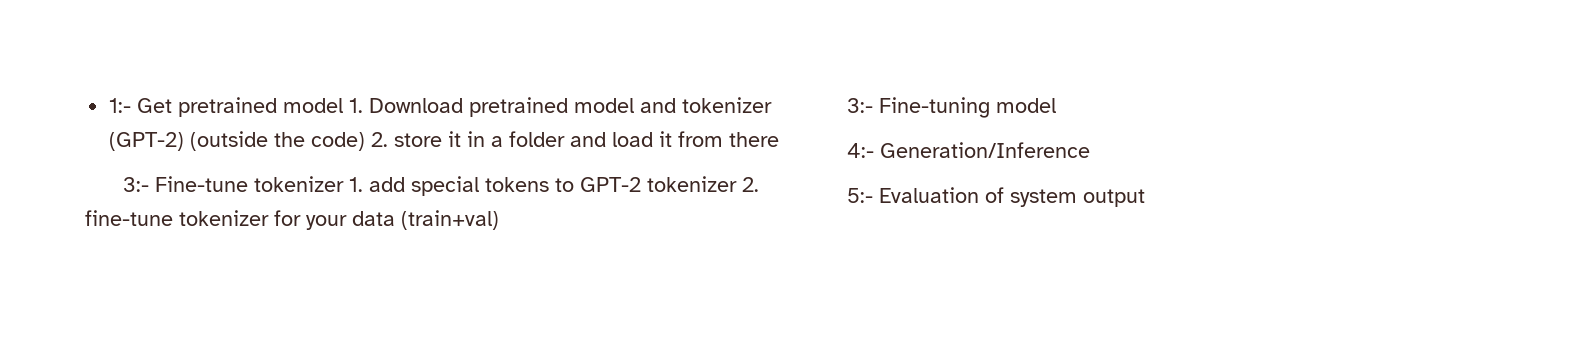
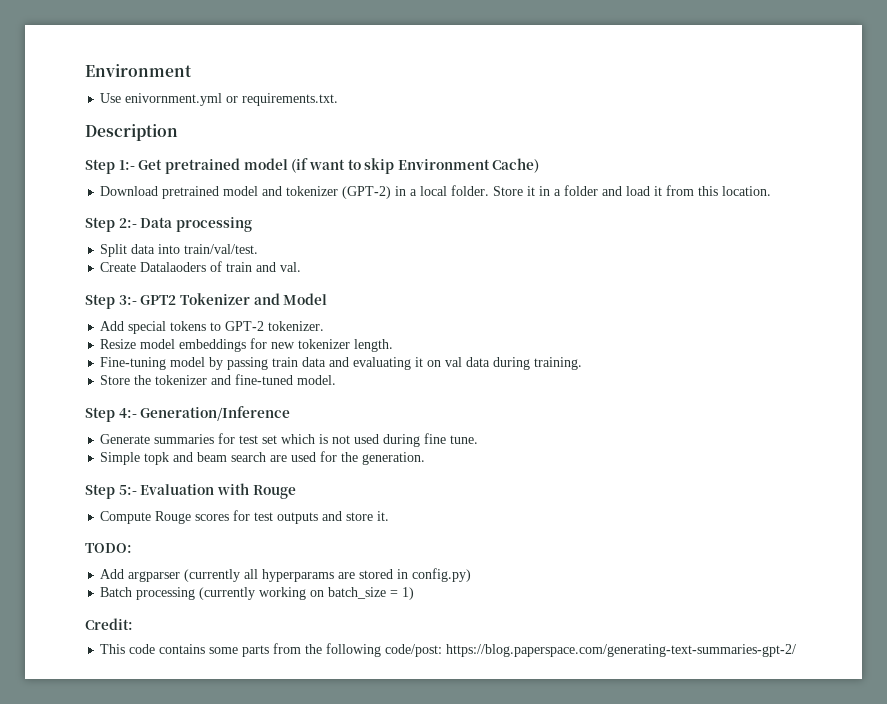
[109,97,364,117] 1:- Get pretrained model 1. -> [85,64,192,77] [100,93,339,106] [85,124,178,141] [85,158,540,174] Environment // Use enivornment.yml or requirements.txt. // Description // Step 1:- Get pretrained model (if want to skip Environment Cache) //
[190,131,443,151] (outside the code) 2. store -> [395,185,524,196] in a local folder. Store
[729,132,780,147] [122,176,759,196] [85,210,499,230] [847,97,1056,118] [847,142,1090,158] [847,187,1145,207] there // 3:- Fine-tune tokenizer 1. add special tokens to GPT-2 tokenizer 2. fine-tune tokenizer for your data (train+val) // 3:- Fine-tuning model // 4:- Generation/Inference // 5:- Evaluation of system output -> [698,186,772,196] [85,217,252,232] [100,244,259,257] [100,261,302,272] [85,293,328,309] [100,321,325,334] [100,338,394,352] [100,357,583,370] [100,374,337,385] [85,406,291,422] [100,433,479,447] [100,451,426,465] [85,483,296,499] [100,510,390,524] [85,543,132,553] [100,568,472,582] [100,587,415,600] [85,618,133,630] [100,643,797,657] this location. // Step 2:- Data processing // Split data into train/val/test. // Create Datalaoders of train and val. // Step 3:- GPT2 Tokenizer and Model // Add special tokens to GPT-2 tokenizer. // Resize model embeddings for new tokenizer length. // Fine-tuning model by passing train data and evaluating it on val data during training. // Store the tokenizer and fine-tuned model. // Step 4:- Generation/Inference // Generate summaries for test set which is not used during fine tune. // Simple topk and beam search are used for the generation. // Step 5:- Evaluation with Rouge // Compute Rouge scores for test outputs and store it. // TODO: // Add argparser (currently all hyperparams are stored in config.py) // Batch processing (currently working on batch_size = 1) // Credit: // This code contains some parts from the following code/post: https://blog.paperspace.com/generating-text-summaries-gpt-2/

